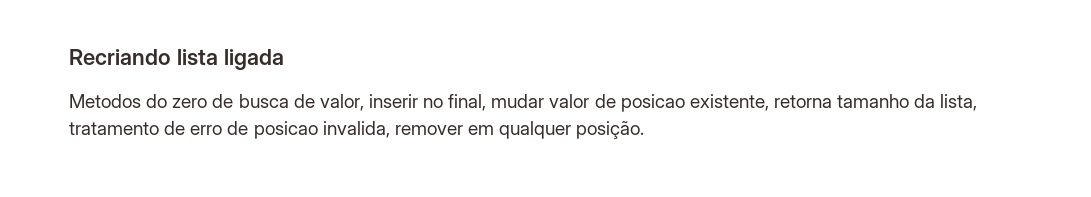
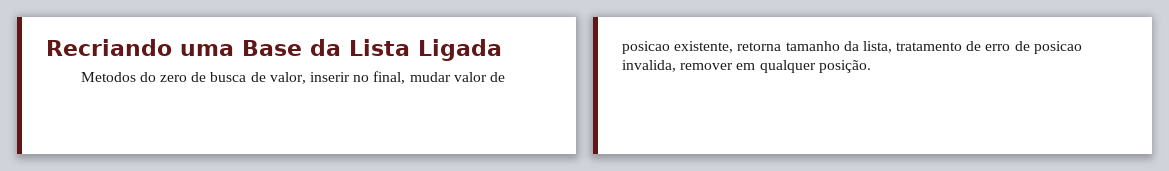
[176,49,284,70] lista ligada -> [180,39,502,61] uma Base da Lista Ligada

